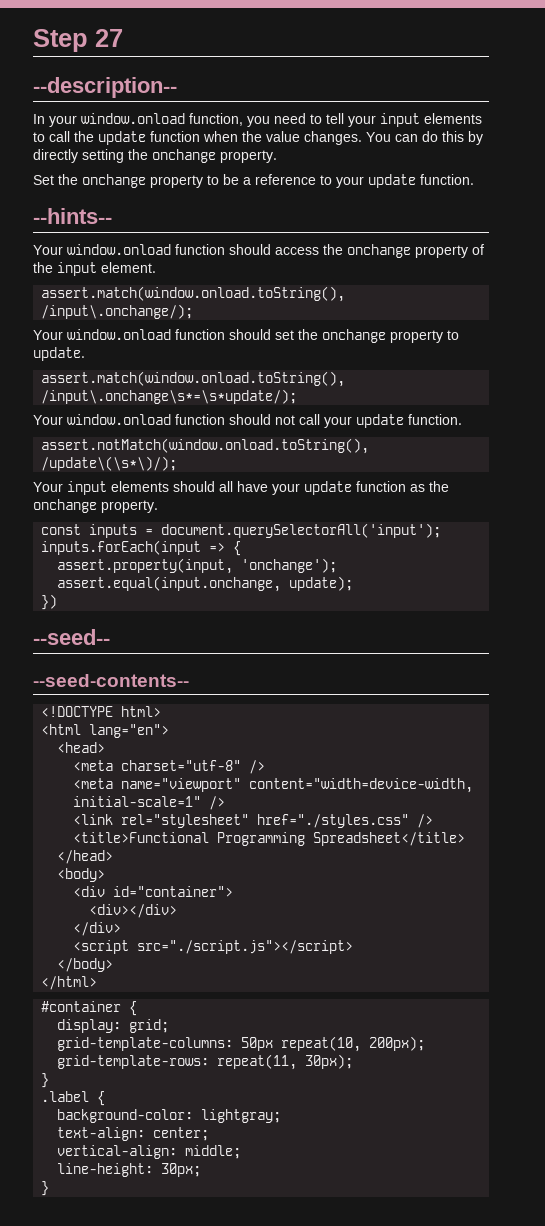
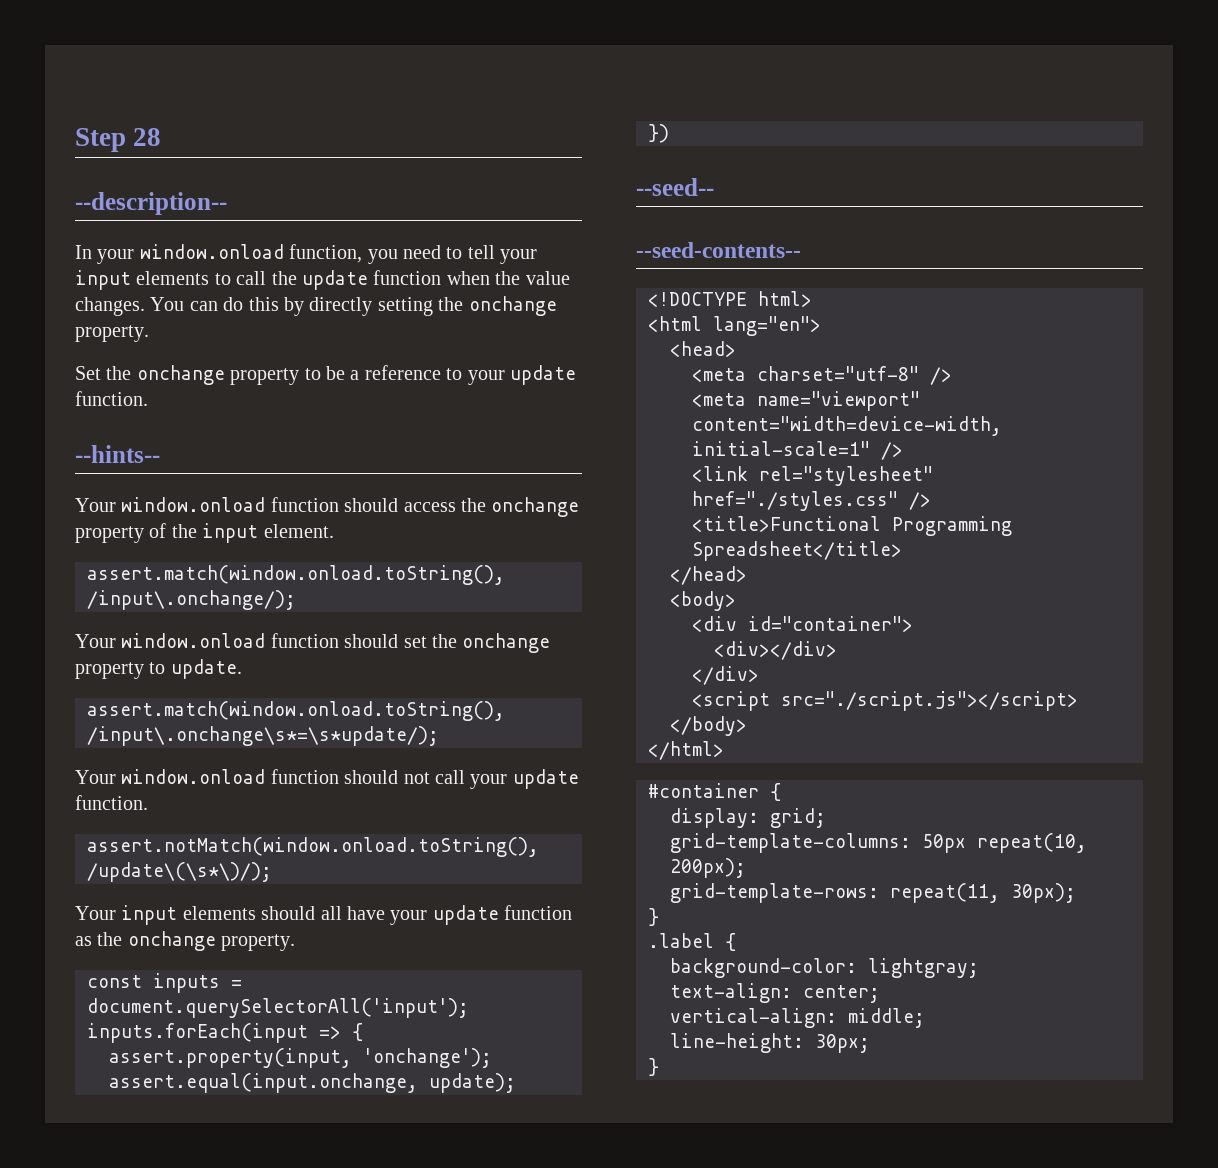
[95,29,123,47] 27 -> [133,128,162,146] 28

